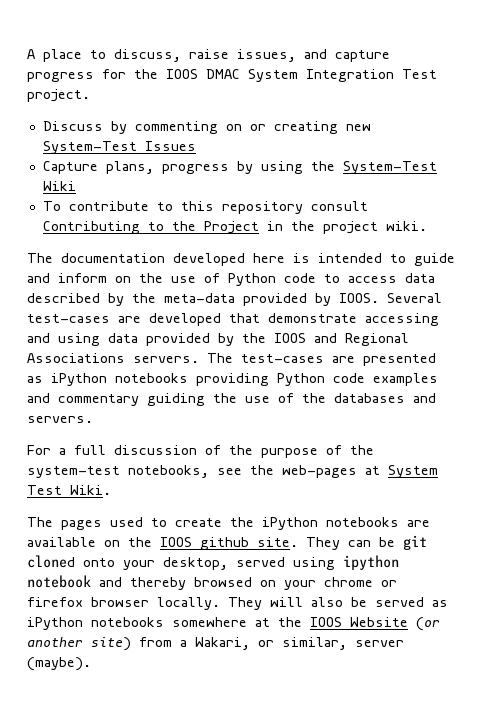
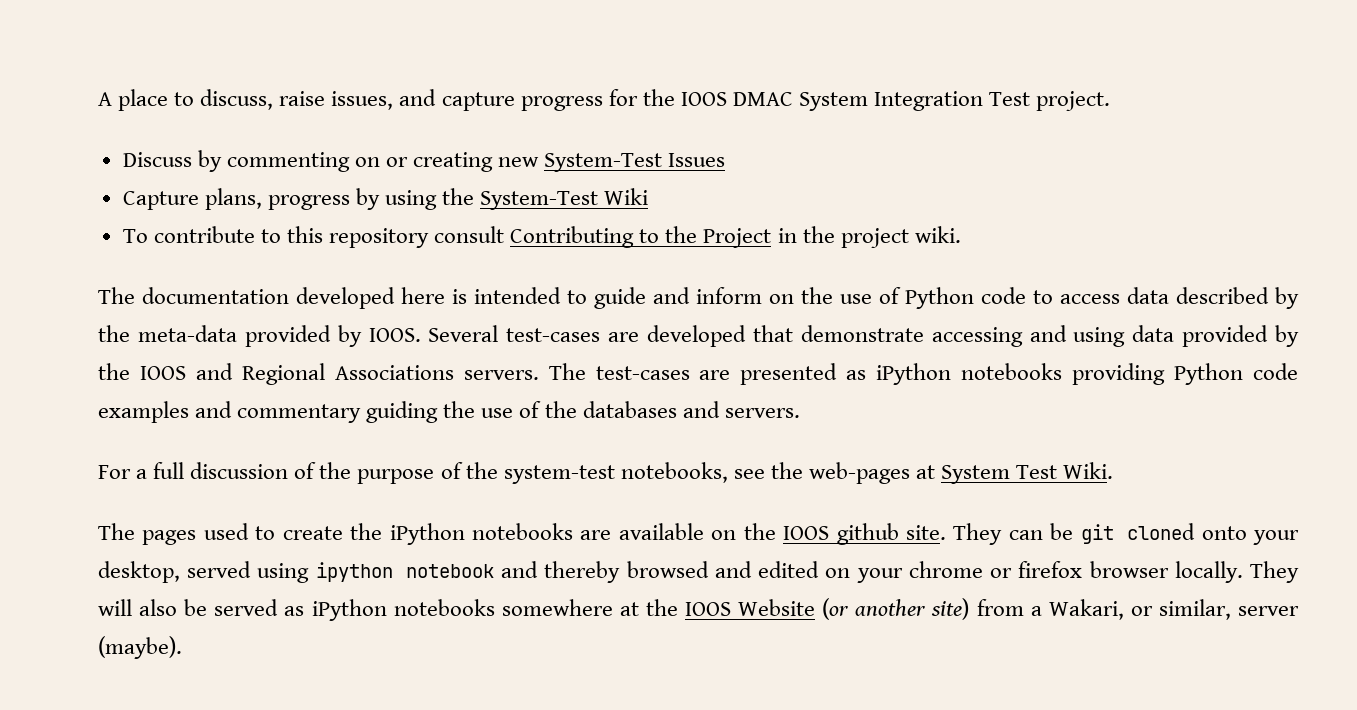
(252, 582) none -> [714,561,820,578] and edited

